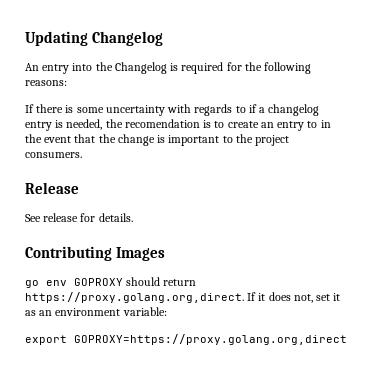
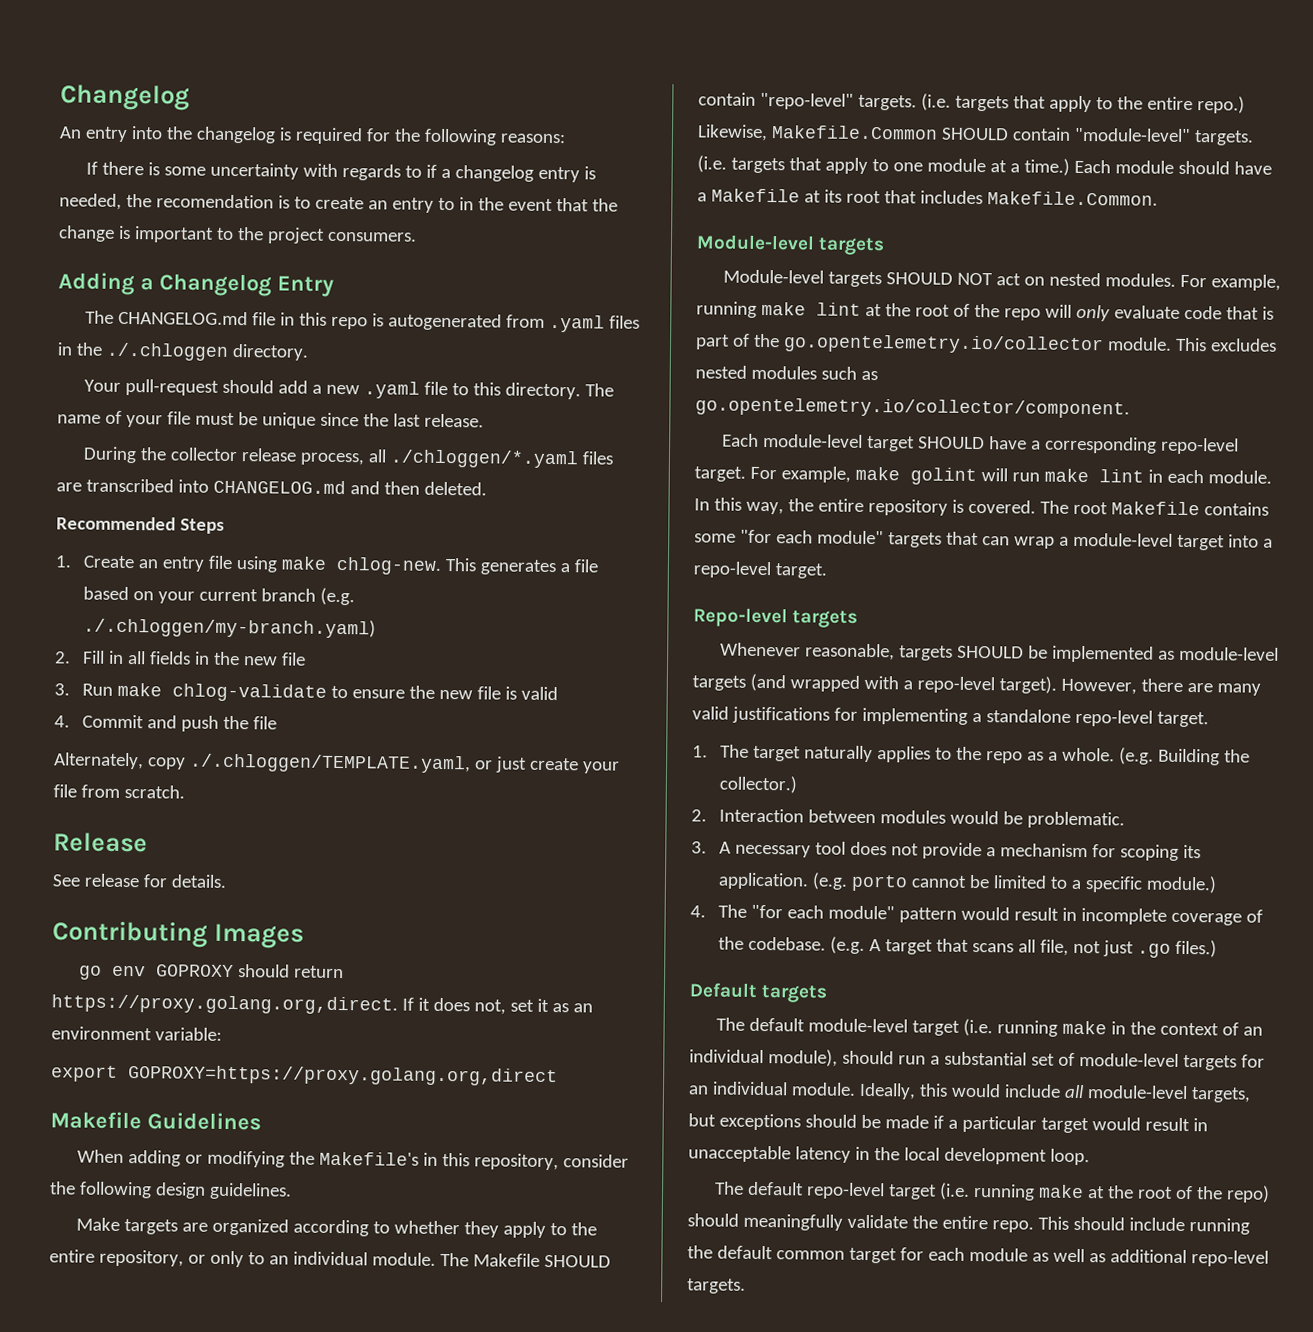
[25,31,88,46] Updating -> (60, 97) none
[114,62,167,74] Changelog -> [195,126,276,144] changelog
(82, 155) none -> [58,272,334,297] [85,310,641,333] [57,342,309,361] [84,378,615,400] [57,410,484,429] [83,446,615,469] [56,478,487,496] [56,516,225,534] [55,555,599,576] [82,586,355,606] [82,617,376,639] [54,650,306,666] [54,682,558,702] [54,714,277,732] [54,752,620,774] [53,784,185,799] // Adding a Changelog Entry // The CHANGELOG.md file in this repo is autogenerated from .yaml files in the ./.chloggen directory. // Your pull-request should add a new .yaml file to this directory. The name of your file must be unique since the last release. // During the collector release process, all ./chloggen/*.yaml files are transcribed into CHANGELOG.md and then deleted. // Recommended Steps // 1. Create an entry file using make chlog-new. This generates a file based on your current branch (e.g. ./.chloggen/my-branch.yaml) // 2. Fill in all fields in the new file // 3. Run make chlog-validate to ensure the new file is valid // 4. Commit and push the file // Alternately, copy ./.chloggen/TEMPLATE.yaml, or just create your file from scratch.
(347, 339) none -> [50,1111,262,1131] [77,1149,630,1171] [49,1181,292,1200] [76,1217,598,1238] [49,1249,611,1268] [698,92,1245,114] [697,124,1254,146] [697,155,1272,176] [697,188,1158,206] [696,234,886,256] [723,269,1282,291] [696,301,1274,322] [695,333,1277,355] [695,365,878,381] [695,397,1130,419] [722,433,1240,455] [694,466,1272,486] [694,497,1269,516] [694,529,1273,551] [693,561,827,579] [693,607,859,628] [720,642,1280,663] [692,673,1261,696] [692,706,1209,728] [692,744,1250,766] [718,775,797,794] [691,808,1125,829] [691,841,1201,861] [717,872,1217,894] [690,904,1263,926] [717,936,1217,958] [689,982,828,1003] [716,1017,1264,1037] [689,1049,1265,1071] [688,1081,1251,1103] [688,1113,1208,1134] [688,1145,1090,1166] [715,1181,1271,1203] [687,1213,1250,1235] [687,1245,1269,1267] [687,1278,746,1294] // Makefile Guidelines // When adding or modifying the Makefile's in this repository, consider the following design guidelines. // Make targets are organized according to whether they apply to the entire repository, or only to an individual module. The Makefile SHOULD contain "repo-level" targets. (i.e. targets that apply to the entire repo.) Likewise, Makefile.Common SHOULD contain "module-level" targets. (i.e. targets that apply to one module at a time.) Each module should have a Makefile at its root that includes Makefile.Common. // Module-level targets // Module-level targets SHOULD NOT act on nested modules. For example, running make lint at the root of the repo will only evaluate code that is part of the go.opentelemetry.io/collector module. This excludes nested modules such as go.opentelemetry.io/collector/component. // Each module-level target SHOULD have a corresponding repo-level target. For example, make golint will run make lint in each module. In this way, the entire repository is covered. The root Makefile contains some "for each module" targets that can wrap a module-level target into a repo-level target. // Repo-level targets // Whenever reasonable, targets SHOULD be implemented as module-level targets (and wrapped with a repo-level target). However, there are many valid justifications for implementing a standalone repo-level target. // 1. The target naturally applies to the repo as a whole. (e.g. Building the collector.) // 2. Interaction between modules would be problematic. // 3. A necessary tool does not provide a mechanism for scoping its application. (e.g. porto cannot be limited to a specific module.) // 4. The "for each module" pattern would result in incomplete coverage of the codebase. (e.g. A target that scans all file, not just .go files.) // Default targets // The default module-level target (i.e. running make in the context of an individual module), should run a substantial set of module-level targets for an individual module. Ideally, this would include all module-level targets, but exceptions should be made if a particular target would result in unacceptable latency in the local development loop. // The default repo-level target (i.e. running make at the root of the repo) should meaningfully validate the entire repo. This should include running the default common target for each module as well as additional repo-level targets.

